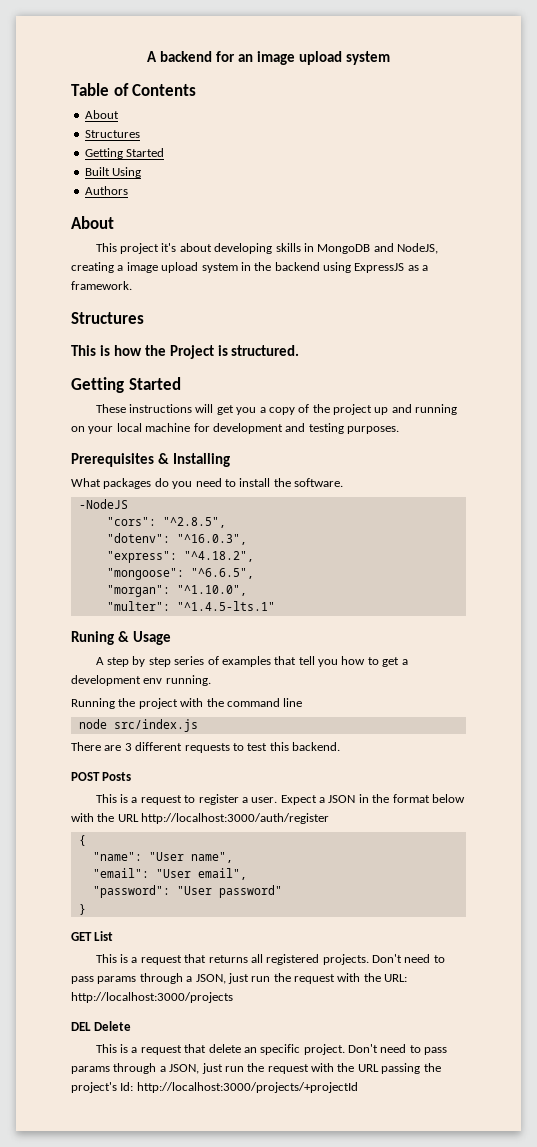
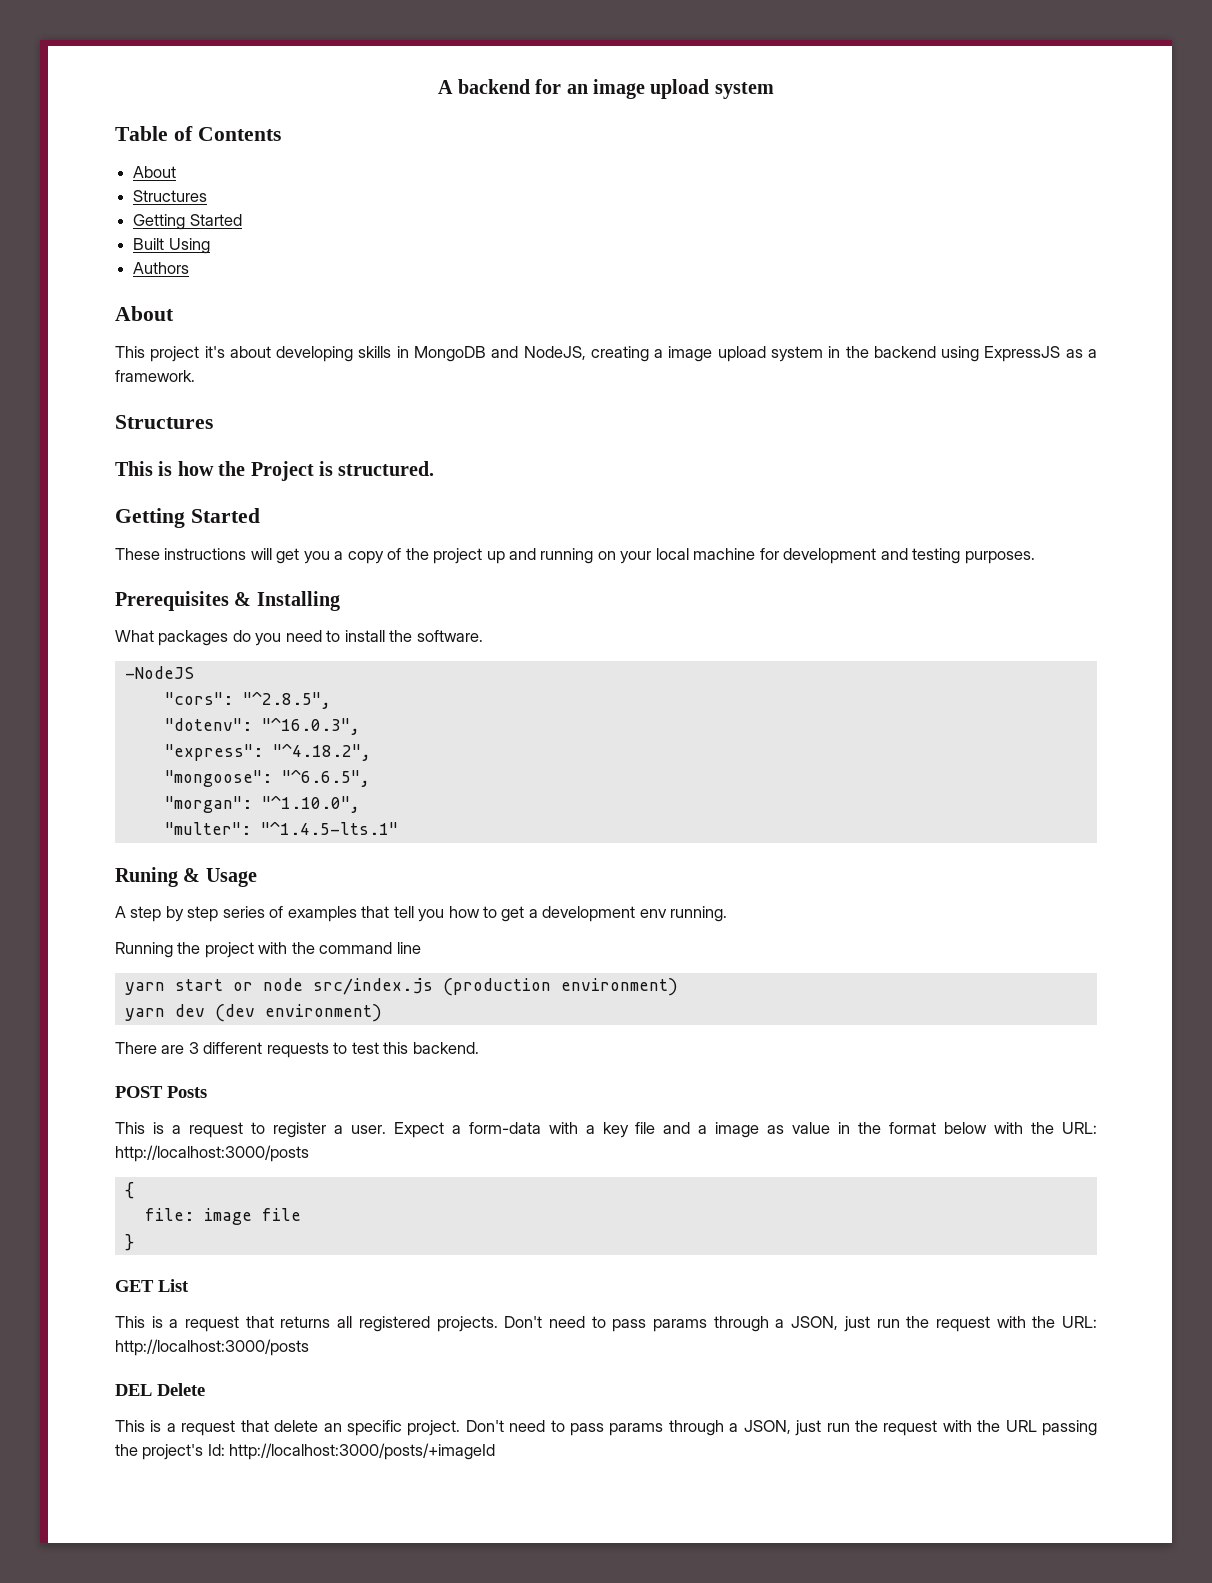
(303, 702) none -> [124,979,253,995] yarn start or
(198, 725) none -> [442,978,678,996] [124,1004,382,1022] (production environment) // yarn dev (dev environment)
[328,795,356,803] JSON -> [468,1122,831,1138] form-data with a key file and a image as value
[117,813,330,824] URL http://localhost:3000/auth/register -> [1062,1122,1097,1134] [115,1145,309,1162] URL: http://localhost:3000/posts
[92,852,233,863] [92,868,247,880] [92,885,282,898] "name": "User name", // "email": "User email", // "password": "User password" -> [144,1208,301,1225] file: image file
[71,992,233,1003] http://localhost:3000/projects -> [115,1339,309,1356] http://localhost:3000/posts
[136,1082,358,1093] http://localhost:3000/projects/+projectId -> [229,1443,496,1460] http://localhost:3000/posts/+imageId

